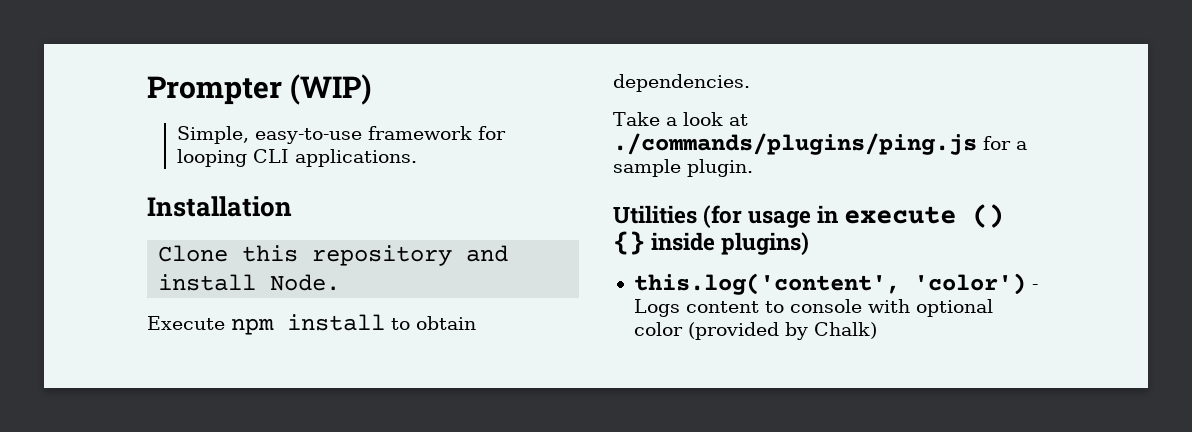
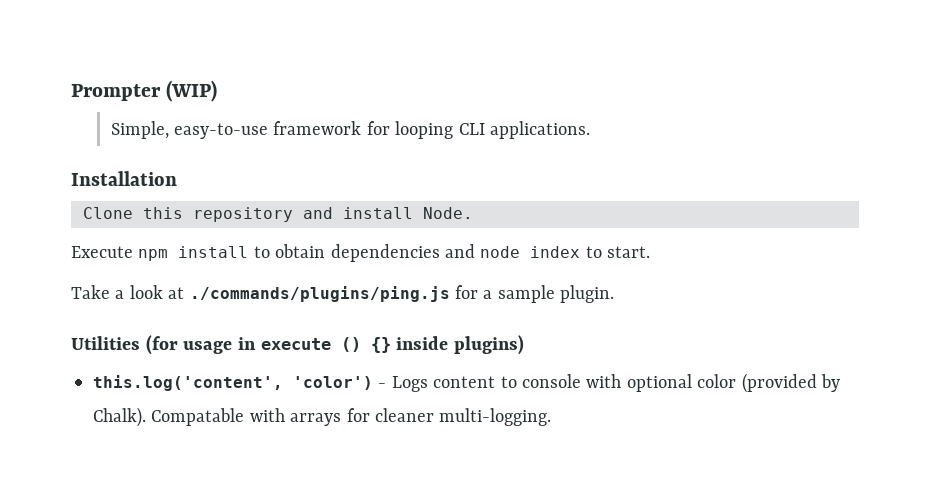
[613,74,750,92] dependencies. -> [330,244,651,262] dependencies and node index to start.
[813,322,877,339] Chalk) -> [93,407,552,427] Chalk). Compatable with arrays for cleaner multi-logging.

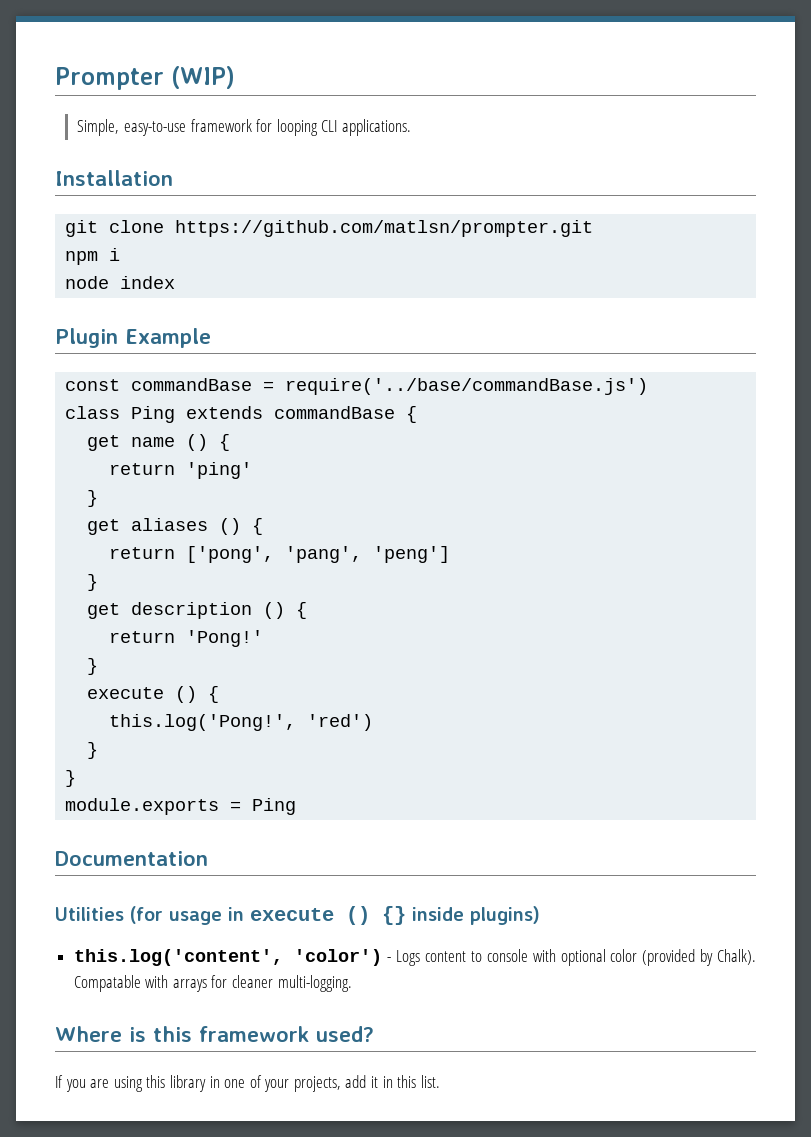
[83,207,473,222] [71,244,651,262] [71,285,615,303] Clone this repository and install Node. // Execute npm install to obtain dependencies and node index to start. // Take a look at ./commands/plugins/ping.js for a sample plugin. -> [65,220,594,237] [65,248,121,265] [65,276,176,289] [55,328,211,348] [65,378,649,395] [65,406,418,423] [87,434,231,451] [109,462,253,479] [87,490,99,507] [87,518,264,535] [109,546,451,563] [87,574,99,591] [87,602,308,619] [109,630,264,647] [87,658,99,675] [87,686,220,703] [109,714,374,731] [87,742,99,759] [65,770,77,787] [65,798,297,815] [55,851,208,866] git clone https://github.com/matlsn/prompter.git // npm i // node index // Plugin Example // const commandBase = require('../base/commandBase.js') // class Ping extends commandBase { // get name () { // return 'ping' // } // get aliases () { // return ['pong', 'pang', 'peng'] // } // get description () { // return 'Pong!' // } // execute () { // this.log('Pong!', 'red') // } // } // module.exports = Ping // Documentation
(552, 417) none -> [55,1026,374,1042] [55,1075,440,1092] // Where is this framework used? // If you are using this library in one of your projects, add it in this list.

